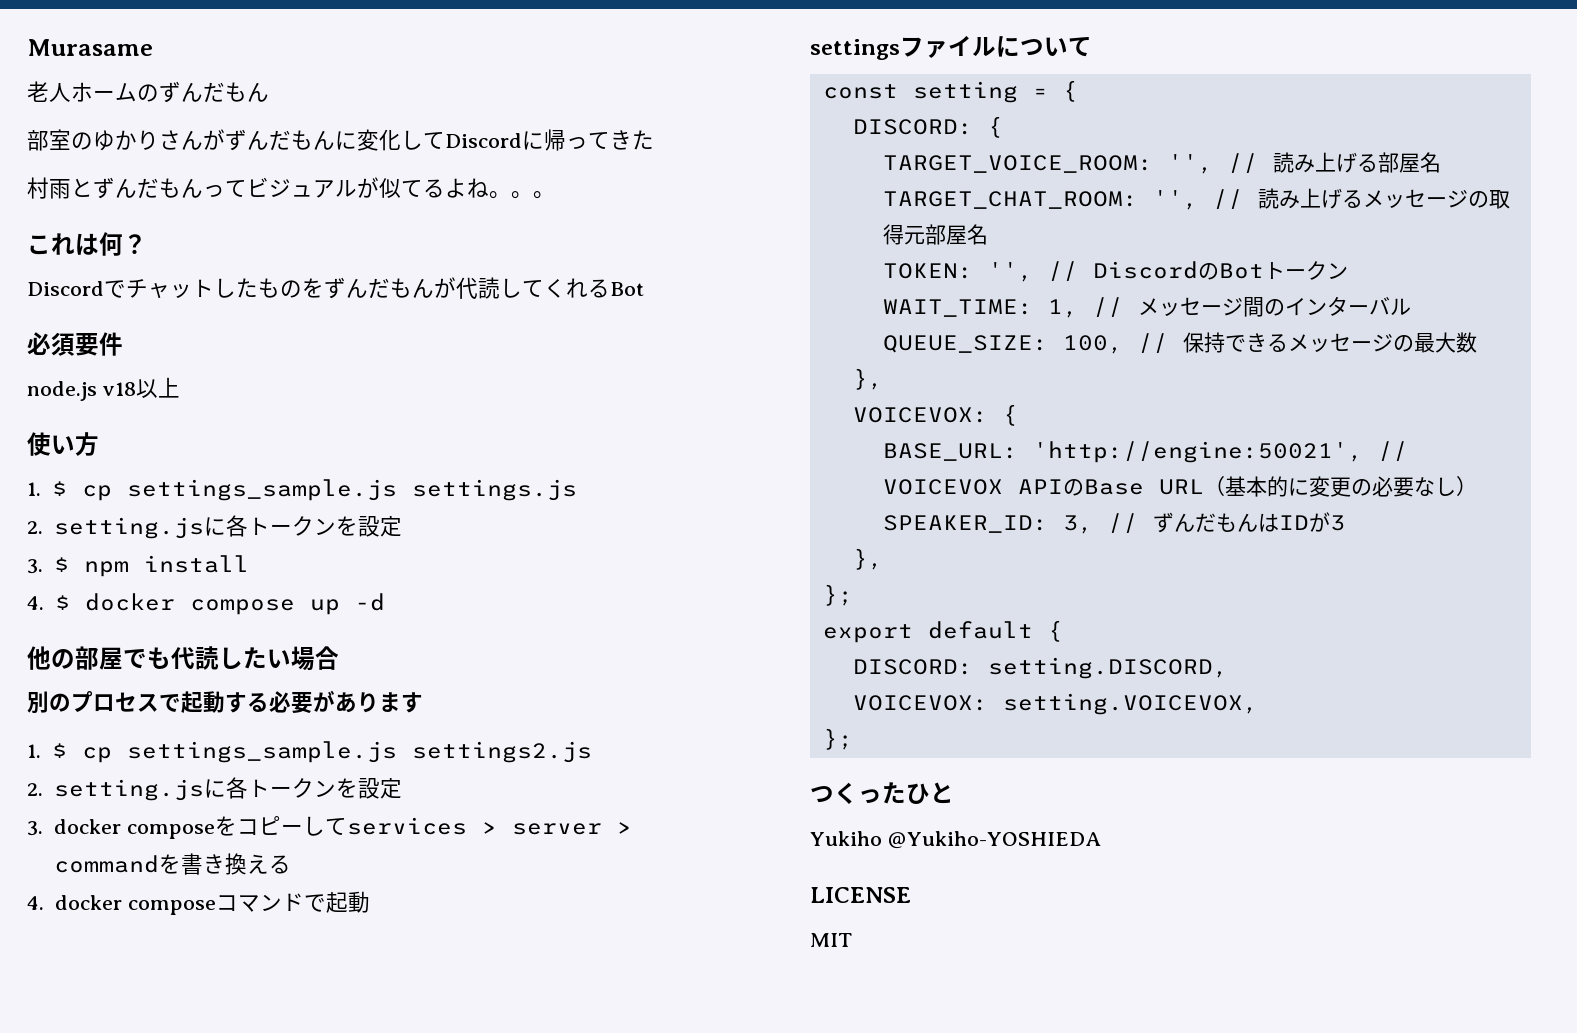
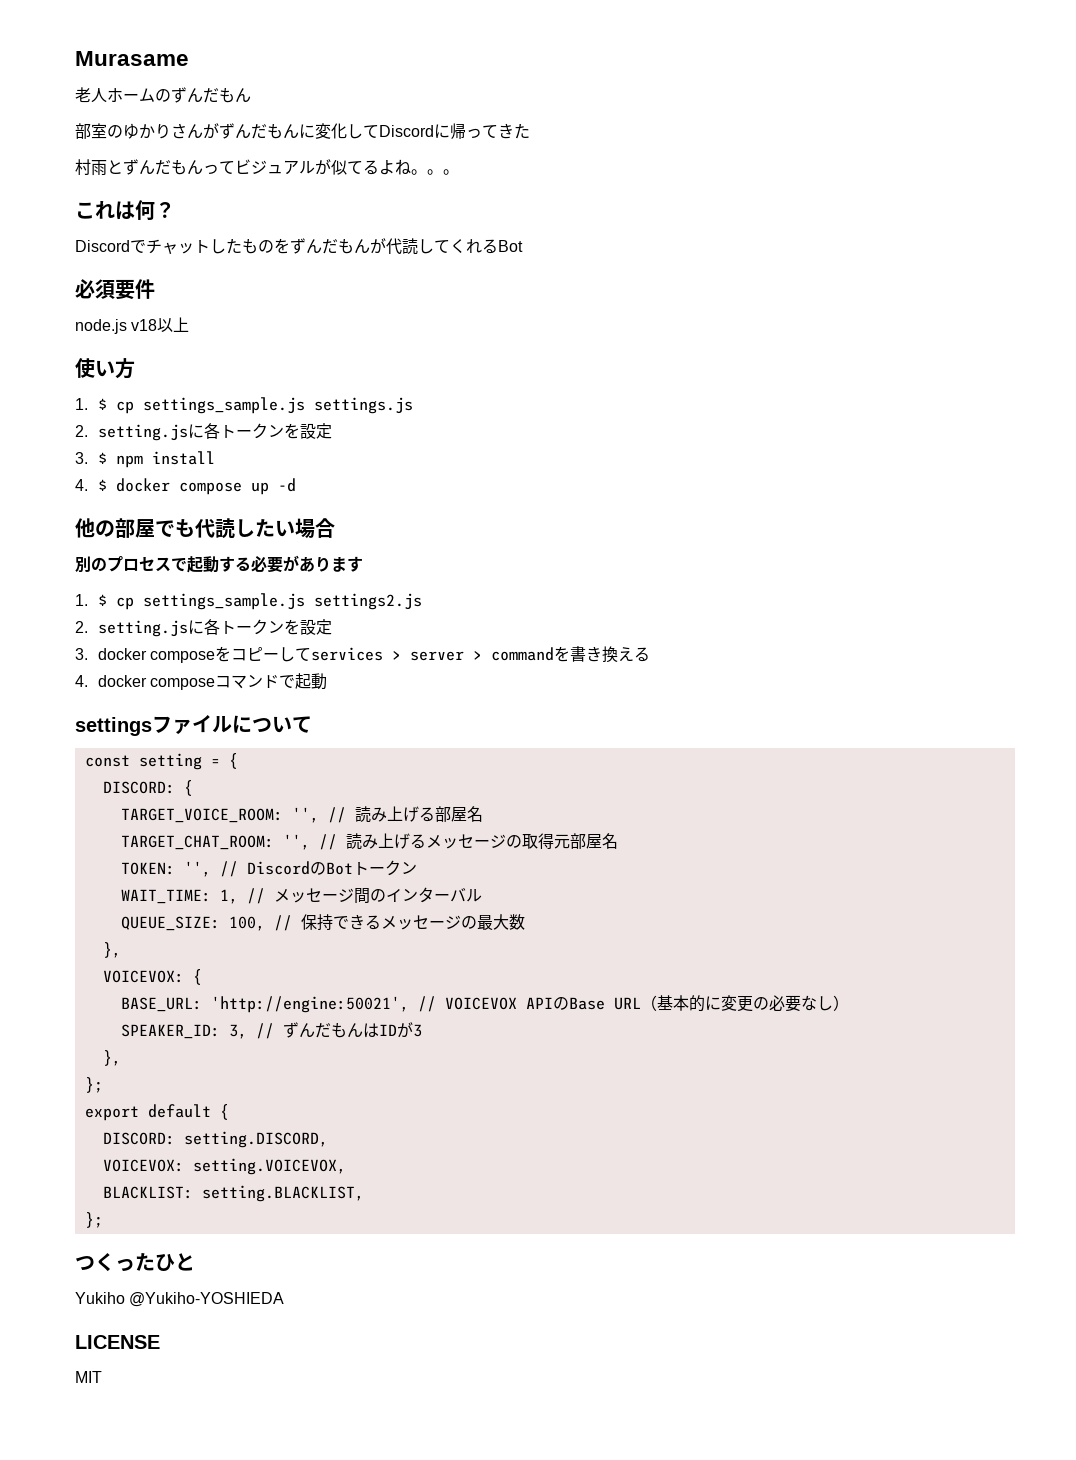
(1258, 704) none -> [102,1185,364,1202] // BLACKLIST: setting.BLACKLIST,

